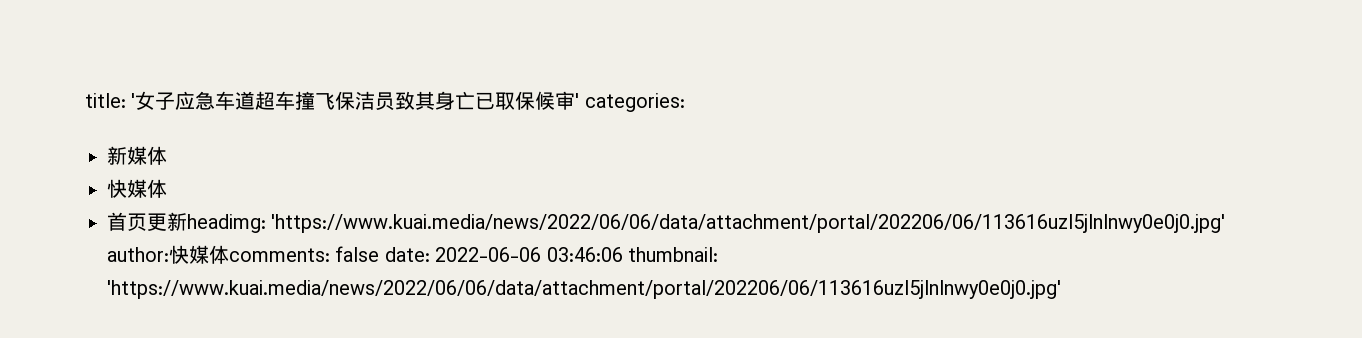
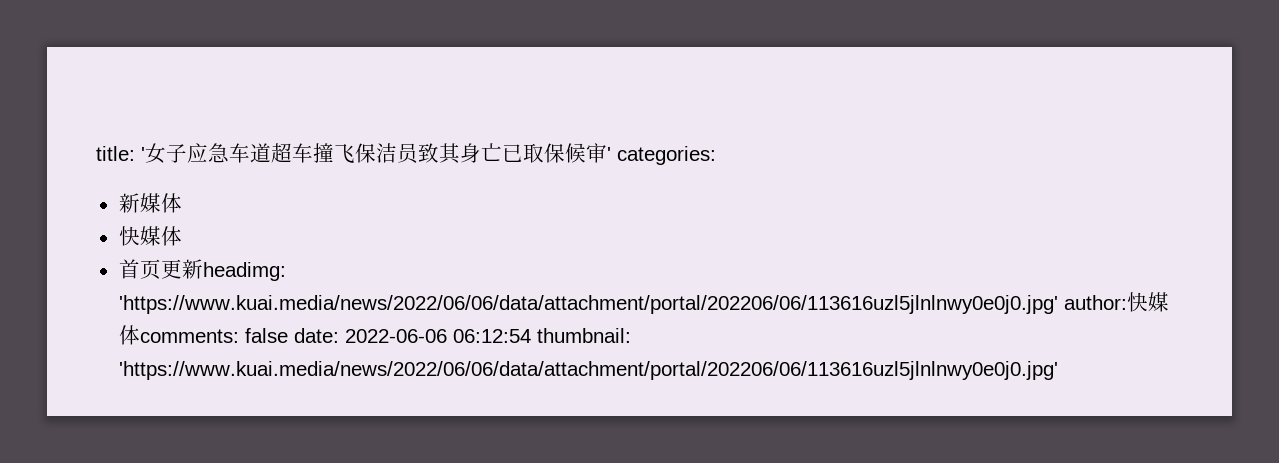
[546,247,623,262] 03:46:06 -> [452,329,531,343] 06:12:54

